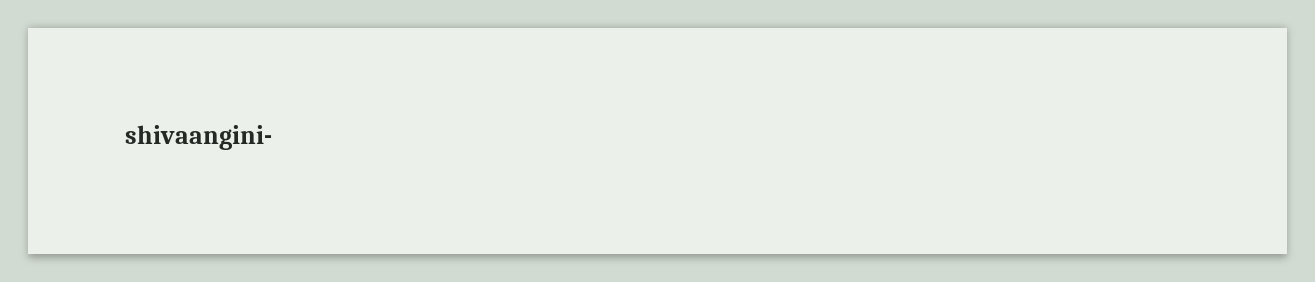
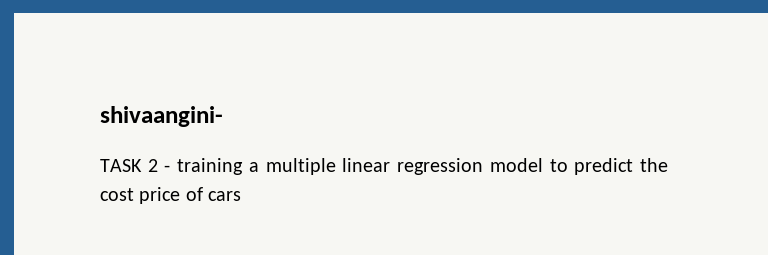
(272, 137) none -> [100,158,669,175] [100,187,242,204] // TASK 2 - training a multiple linear regression model to predict the cost price of cars

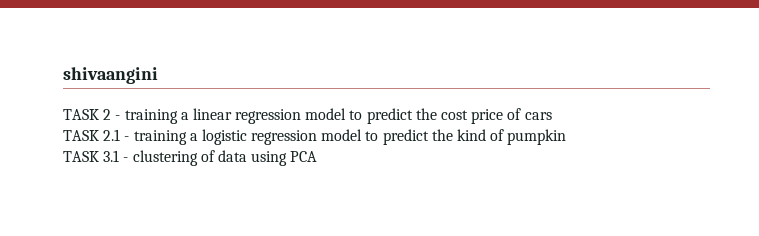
[100,106,223,127] shivaangini- -> [63,67,158,84] shivaangini
[265,158,336,175] multiple -> (189, 116) none
(242, 196) none -> [63,129,567,145] [63,150,318,166] // TASK 2.1 - training a logistic regression model to predict the kind of pumpkin // TASK 3.1 - clustering of data using PCA

